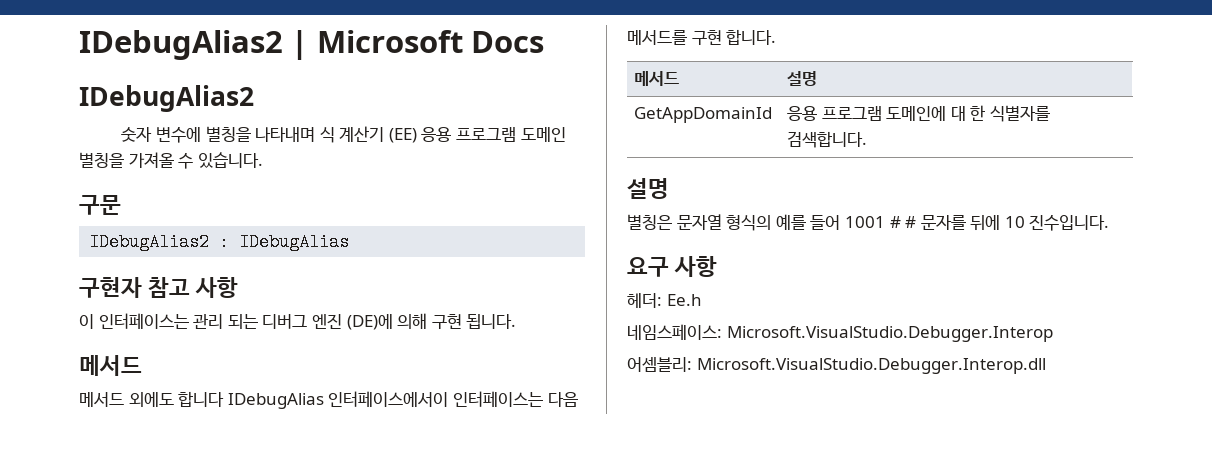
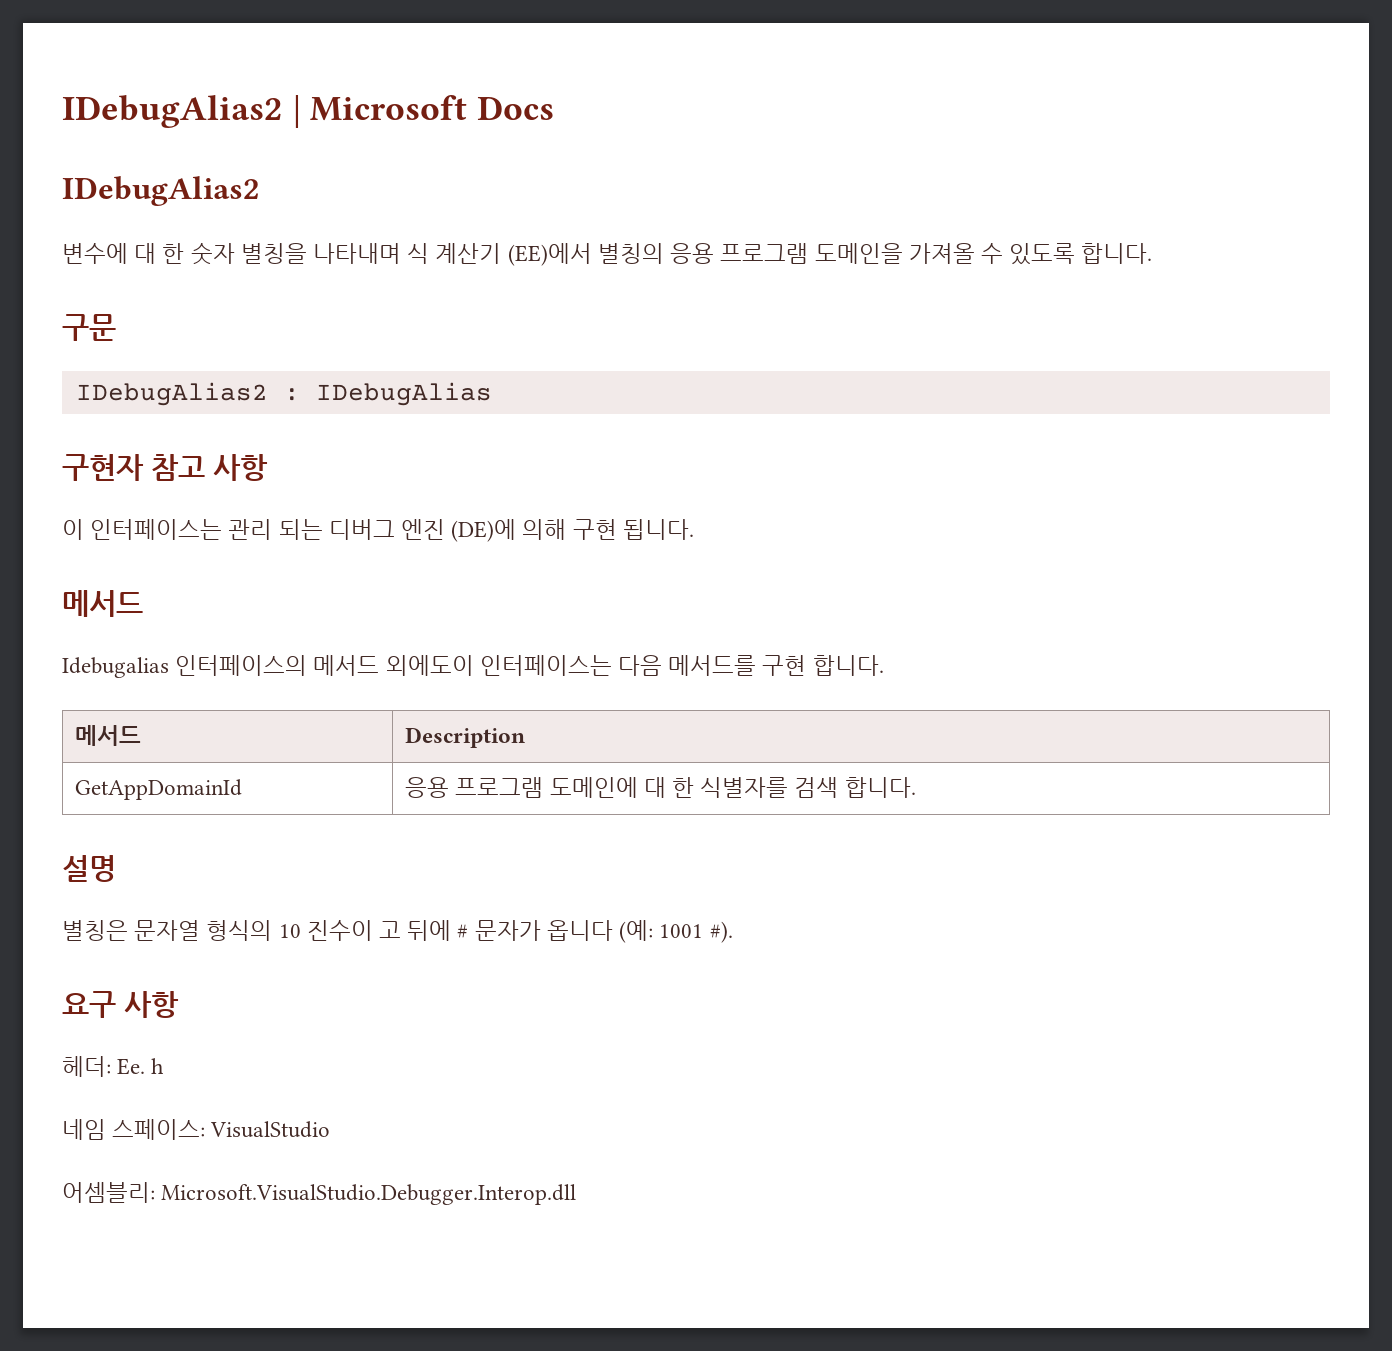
[121,126,566,143] [79,152,263,169] 숫자 변수에 별칭을 나타내며 식 계산기 (EE) 응용 프로그램 도메인 별칭을 가져올 수 있습니다. -> [62,242,1153,266] 변수에 대 한 숫자 별칭을 나타내며 식 계산기 (EE)에서 별칭의 응용 프로그램 도메인을 가져올 수 있도록 합니다.
[79,391,449,409] 메서드 외에도 합니다 IDebugAlias 인터페이스에서이 -> [62,655,474,678] Idebugalias 인터페이스의 메서드 외에도이
[787,71,818,86] 설명 -> [405,727,526,748] Description
[787,131,868,148] 검색합니다. -> [794,777,916,798] 검색 합니다.
[775,214,1110,231] [627,256,718,277] [627,293,702,308] [627,324,1053,342] 예를 들어 1001 # # 문자를 뒤에 10 진수입니다. // 요구 사항 // 헤더: Ee.h // 네임스페이스: Microsoft.VisualStudio.Debugger.Interop -> [278,920,733,943] [62,991,179,1018] [62,1056,165,1077] [62,1119,331,1140] 10 진수이 고 뒤에 # 문자가 옵니다 (예: 1001 #). // 요구 사항 // 헤더: Ee. h // 네임 스페이스: VisualStudio

